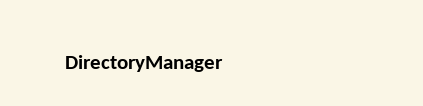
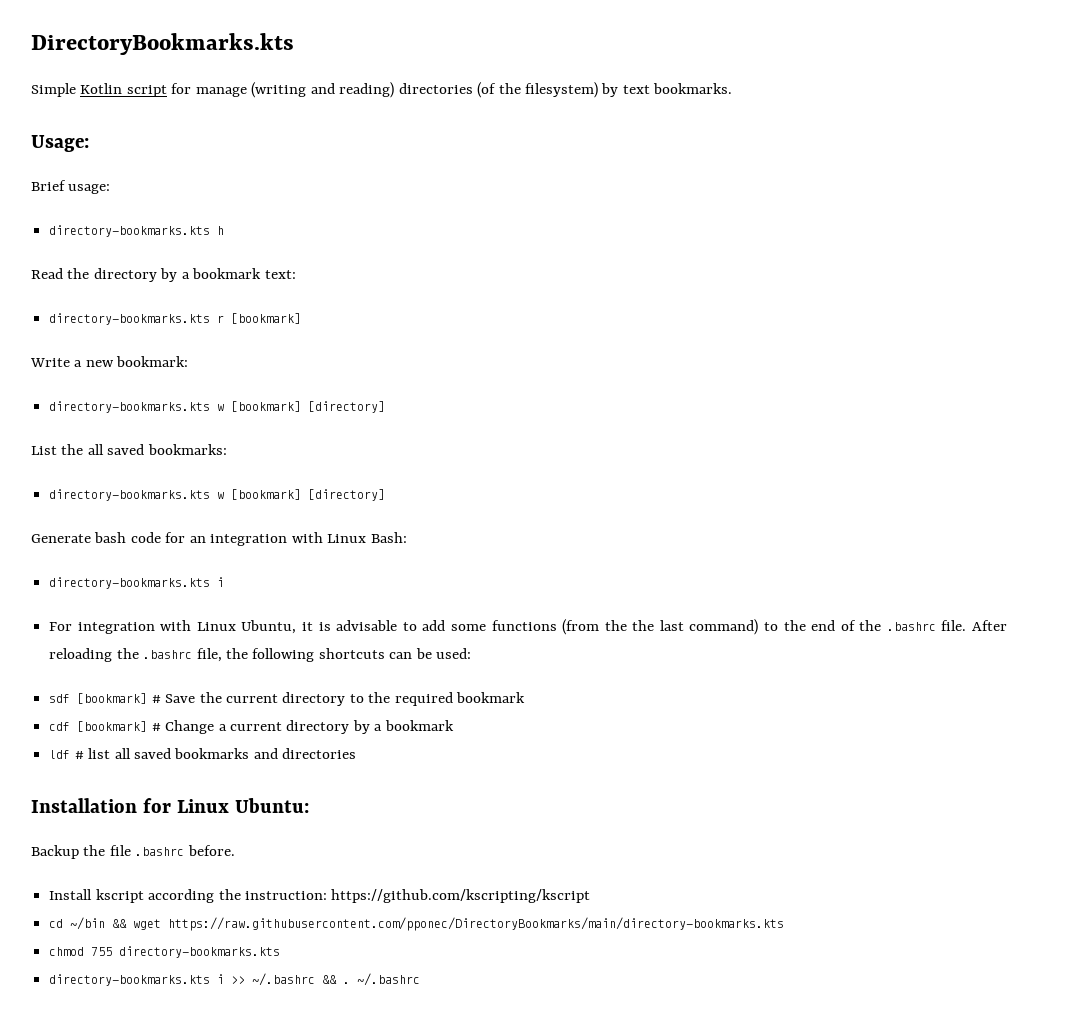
[65,55,223,72] DirectoryManager -> [31,33,294,55] [31,82,733,98] [31,135,89,152] [31,180,111,194] [49,225,225,237] [31,268,296,282] [49,313,302,325] [30,356,189,367] [49,401,386,413] [31,444,227,455] [49,489,386,501] [31,532,407,546] [49,577,225,589] [49,619,1008,635] [49,648,472,662] [49,692,526,706] [49,720,454,734] [49,748,357,759] [31,798,309,813] [31,845,235,859] [49,889,591,903] [49,917,785,931] [49,946,281,958] [49,973,421,986] DirectoryBookmarks.kts // Simple Kotlin script for manage (writing and reading) directories (of the filesystem) by text bookmarks. // Usage: // Brief usage: // directory-bookmarks.kts h // Read the directory by a bookmark text: // directory-bookmarks.kts r [bookmark] // Write a new bookmark: // directory-bookmarks.kts w [bookmark] [directory] // List the all saved bookmarks: // directory-bookmarks.kts w [bookmark] [directory] // Generate bash code for an integration with Linux Bash: // directory-bookmarks.kts i // For integration with Linux Ubuntu, it is advisable to add some functions (from the the last command) to the end of the .bashrc file. After reloading the .bashrc file, the following shortcuts can be used: // sdf [bookmark] # Save the current directory to the required bookmark // cdf [bookmark] # Change a current directory by a bookmark // ldf # list all saved bookmarks and directories // Installation for Linux Ubuntu: // Backup the file .bashrc before. // Install kscript according the instruction: https://github.com/kscripting/kscript // cd ~/bin && wget https://raw.githubusercontent.com/pponec/DirectoryBookmarks/main/directory-bookmarks.kts // chmod 755 directory-bookmarks.kts // directory-bookmarks.kts i >> ~/.bashrc && . ~/.bashrc

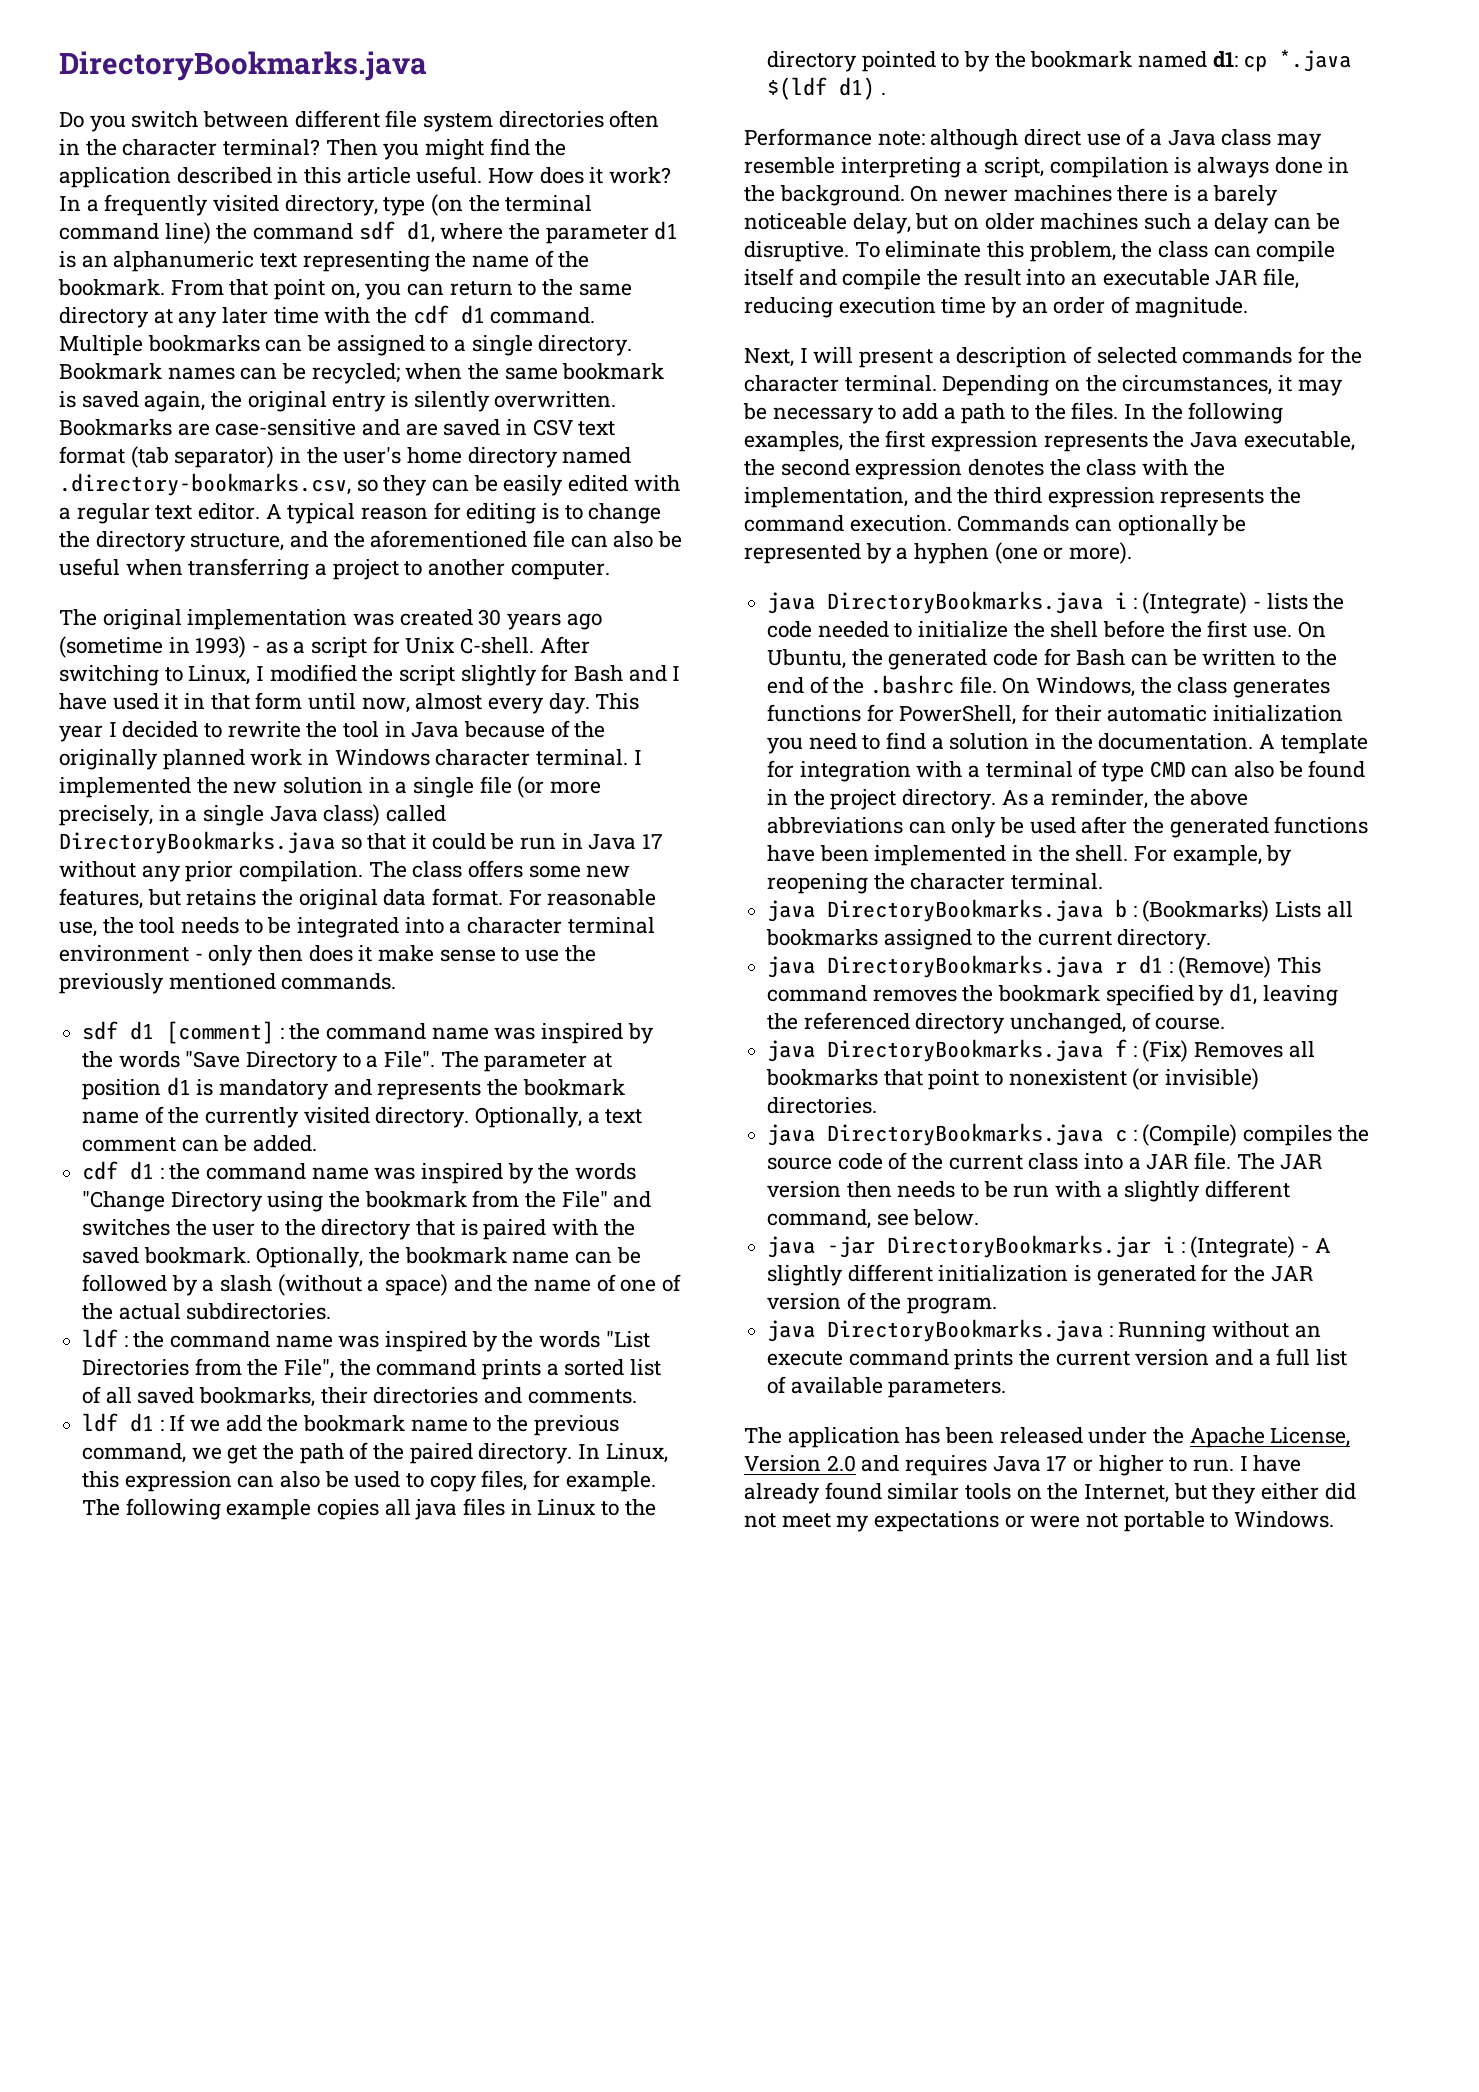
[31,33,294,55] [31,82,733,98] [31,135,89,152] [31,180,111,194] [49,225,225,237] [31,268,296,282] [49,313,302,325] [30,356,189,367] [49,401,386,413] [31,444,227,455] [49,489,386,501] [31,532,407,546] [49,577,225,589] [49,619,759,635] DirectoryBookmarks.kts // Simple Kotlin script for manage (writing and reading) directories (of the filesystem) by text bookmarks. // Usage: // Brief usage: // directory-bookmarks.kts h // Read the directory by a bookmark text: // directory-bookmarks.kts r [bookmark] // Write a new bookmark: // directory-bookmarks.kts w [bookmark] [directory] // List the all saved bookmarks: // directory-bookmarks.kts w [bookmark] [directory] // Generate bash code for an integration with Linux Bash: // directory-bookmarks.kts i // For integration with Linux Ubuntu, it is advisable to add some functions (from the the last command) -> [59,51,427,81] [59,110,660,132] [59,138,567,160] [59,166,672,188] [59,194,593,216] [59,221,679,244] [59,250,590,272] [58,279,632,300] [59,305,596,328] [59,335,633,356] [59,363,665,384] [59,391,617,412] [59,419,616,436] [59,446,632,468] [59,473,680,496] [59,502,662,524] [59,530,683,552] [59,558,610,580] [59,609,602,630] [59,636,590,658] [59,664,681,686] [59,692,640,714] [59,720,606,742] [59,749,642,770] [59,776,602,798] [59,804,447,826] [59,831,664,854] [59,860,631,882] [59,888,657,910] [59,917,655,938] [59,945,596,966] [59,973,397,994] [82,1021,654,1044] [82,1051,613,1072] [82,1077,625,1100] [82,1106,643,1128] [82,1135,318,1152] [82,1161,637,1184] [82,1190,652,1212] [82,1219,635,1240] [82,1247,641,1268] [82,1274,682,1296] [82,1303,332,1320] [82,1329,650,1352] [82,1358,662,1380] [82,1386,637,1407] [82,1413,619,1436] [82,1442,668,1464] [82,1470,656,1492] [82,1498,656,1520] [767,49,1352,72] [767,77,886,100] [744,128,1323,150] [744,157,1350,178] [744,185,1279,206] [744,213,1340,234] [744,241,1336,262] [744,268,1300,290] [744,296,1248,318] [744,346,1362,368] [744,375,1343,396] [743,402,1284,424] [744,430,1355,452] [744,459,1225,480] [744,487,1302,508] [744,515,1247,536] [744,542,1133,564] [767,591,1345,614] [767,620,1326,638] [767,648,1277,670] DirectoryBookmarks.java // Do you switch between different file system directories often in the character terminal? Then you might find the application described in this article useful. How does it work? In a frequently visited directory, type (on the terminal command line) the command sdf d1, where the parameter d1 is an alphanumeric text representing the name of the bookmark. From that point on, you can return to the same directory at any later time with the cdf d1 command. Multiple bookmarks can be assigned to a single directory. Bookmark names can be recycled; when the same bookmark is saved again, the original entry is silently overwritten. Bookmarks are case-sensitive and are saved in CSV text format (tab separator) in the user's home directory named .directory-bookmarks.csv, so they can be easily edited with a regular text editor. A typical reason for editing is to change the directory structure, and the aforementioned file can also be useful when transferring a project to another computer. // The original implementation was created 30 years ago (sometime in 1993) - as a script for Unix C-shell. After switching to Linux, I modified the script slightly for Bash and I have used it in that form until now, almost every day. This year I decided to rewrite the tool in Java because of the originally planned work in Windows character terminal. I implemented the new solution in a single file (or more precisely, in a single Java class) called DirectoryBookmarks.java so that it could be run in Java 17 without any prior compilation. The class offers some new features, but retains the original data format. For reasonable use, the tool needs to be integrated into a character terminal environment - only then does it make sense to use the previously mentioned commands. // sdf d1 [comment] : the command name was inspired by the words "Save Directory to a File". The parameter at position d1 is mandatory and represents the bookmark name of the currently visited directory. Optionally, a text comment can be added. // cdf d1 : the command name was inspired by the words "Change Directory using the bookmark from the File" and switches the user to the directory that is paired with the saved bookmark. Optionally, the bookmark name can be followed by a slash (without a space) and the name of one of the actual subdirectories. // ldf : the command name was inspired by the words "List Directories from the File", the command prints a sorted list of all saved bookmarks, their directories and comments. // ldf d1 : If we add the bookmark name to the previous command, we get the path of the paired directory. In Linux, this expression can also be used to copy files, for example. The following example copies all java files in Linux to the directory pointed to by the bookmark named d1: cp *.java $(ldf d1) . // Performance note: although direct use of a Java class may resemble interpreting a script, compilation is always done in the background. On newer machines there is a barely noticeable delay, but on older machines such a delay can be disruptive. To eliminate this problem, the class can compile itself and compile the result into an executable JAR file, reducing execution time by an order of magnitude. // Next, I will present a description of selected commands for the character terminal. Depending on the circumstances, it may be necessary to add a path to the files. In the following examples, the first expression represents the Java executable, the second expression denotes the class with the implementation, and the third expression represents the command execution. Commands can optionally be represented by a hyphen (one or more). // java DirectoryBookmarks.java i : (Integrate) - lists the code needed to initialize the shell before the first use. On Ubuntu, the generated code for Bash can be written
[972,620,1008,631] [49,648,472,662] [49,692,526,706] [49,720,454,734] [49,748,357,759] [31,798,309,813] [31,845,235,859] [49,889,591,903] [49,917,785,931] [49,946,281,958] [49,973,421,986] After reloading the .bashrc file, the following shortcuts can be used: // sdf [bookmark] # Save the current directory to the required bookmark // cdf [bookmark] # Change a current directory by a bookmark // ldf # list all saved bookmarks and directories // Installation for Linux Ubuntu: // Backup the file .bashrc before. // Install kscript according the instruction: https://github.com/kscripting/kscript // cd ~/bin && wget https://raw.githubusercontent.com/pponec/DirectoryBookmarks/main/directory-bookmarks.kts // chmod 755 directory-bookmarks.kts // directory-bookmarks.kts i >> ~/.bashrc && . ~/.bashrc -> [1002,677,1331,698] [767,704,1344,725] [767,732,1368,754] [767,760,1366,782] [767,789,1249,810] [767,816,1369,838] [767,845,1293,866] [767,873,1104,894] [767,899,1353,922] [766,929,1212,950] [767,955,1322,978] [767,983,1338,1006] [767,1012,1226,1034] [767,1039,1315,1062] [766,1068,1260,1090] [767,1097,878,1114] [767,1123,1369,1146] [767,1152,1323,1170] [767,1180,1291,1202] [767,1209,980,1229] [767,1235,1331,1258] [767,1264,1313,1286] [767,1292,998,1314] [767,1319,1321,1342] [767,1348,1348,1370] [767,1376,1007,1398] [744,1427,1351,1448] [744,1455,1302,1476] [744,1482,1356,1504] [744,1511,1335,1532] On Windows, the class generates functions for PowerShell, for their automatic initialization you need to find a solution in the documentation. A template for integration with a terminal of type CMD can also be found in the project directory. As a reminder, the above abbreviations can only be used after the generated functions have been implemented in the shell. For example, by reopening the character terminal. // java DirectoryBookmarks.java b : (Bookmarks) Lists all bookmarks assigned to the current directory. // java DirectoryBookmarks.java r d1 : (Remove) This command removes the bookmark specified by d1, leaving the referenced directory unchanged, of course. // java DirectoryBookmarks.java f : (Fix) Removes all bookmarks that point to nonexistent (or invisible) directories. // java DirectoryBookmarks.java c : (Compile) compiles the source code of the current class into a JAR file. The JAR version then needs to be run with a slightly different command, see below. // java -jar DirectoryBookmarks.jar i : (Integrate) - A slightly different initialization is generated for the JAR version of the program. // java DirectoryBookmarks.java : Running without an execute command prints the current version and a full list of available parameters. // The application has been released under the Apache License, Version 2.0 and requires Java 17 or higher to run. I have already found similar tools on the Internet, but they either did not meet my expectations or were not portable to Windows.

